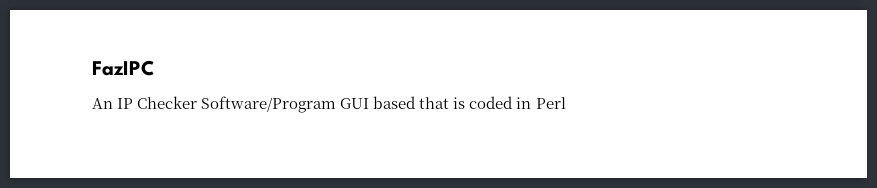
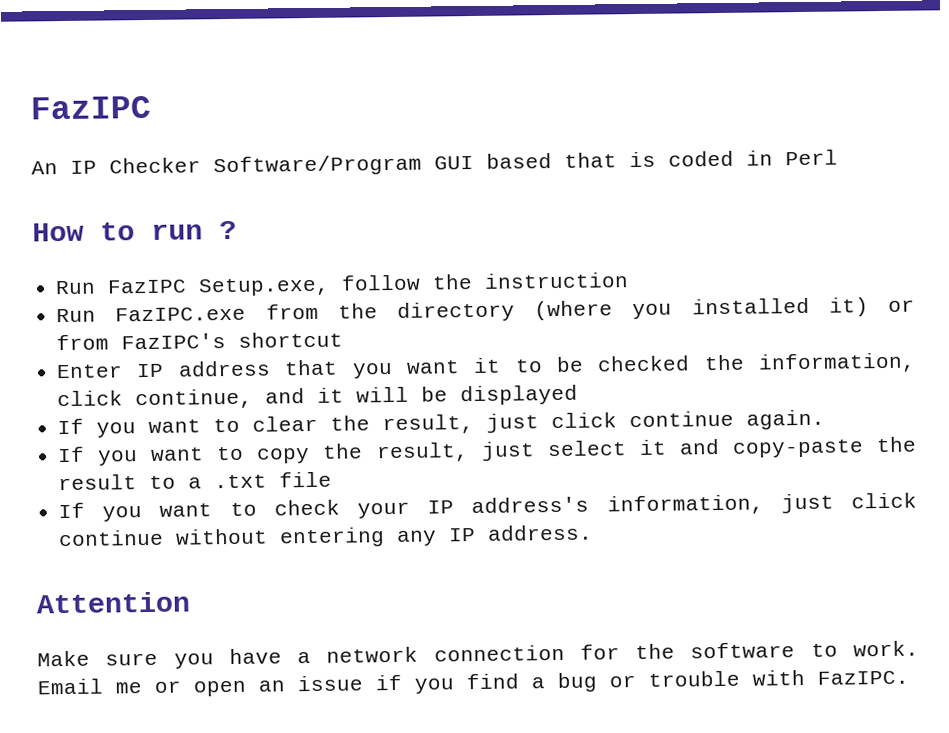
(566, 103) none -> [32,220,237,242] [55,272,630,297] [56,297,915,323] [56,331,344,351] [56,352,917,379] [57,384,579,410] [57,409,826,438] [57,436,918,466] [58,471,333,491] [58,492,918,522] [58,524,594,548] [36,591,190,614] [37,640,919,669] [37,669,909,697] // How to run ? // Run FazIPC Setup.exe, follow the instruction // Run FazIPC.exe from the directory (where you installed it) or from FazIPC's shortcut // Enter IP address that you want it to be checked the information, click continue, and it will be displayed // If you want to clear the result, just click continue again. // If you want to copy the result, just select it and copy-paste the result to a .txt file // If you want to check your IP address's information, just click continue without entering any IP address. // Attention // Make sure you have a network connection for the software to work. Email me or open an issue if you find a bug or trouble with FazIPC.

